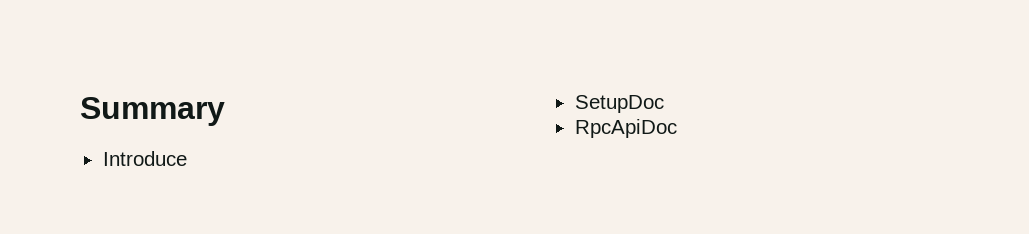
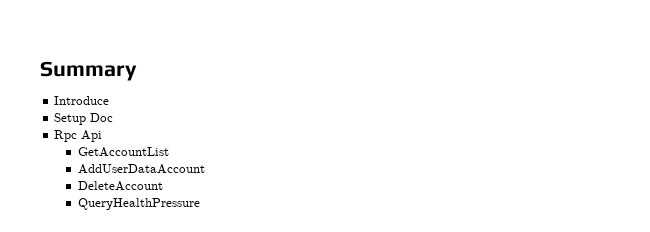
[574,95,664,113] [574,119,677,138] SetupDoc // RpcApiDoc -> [54,113,114,125] [54,130,103,142] [77,147,169,157] [77,164,205,174] [77,181,163,191] [77,198,200,210] Setup Doc // Rpc Api // GetAccountList // AddUserDataAccount // DeleteAccount // QueryHealthPressure

